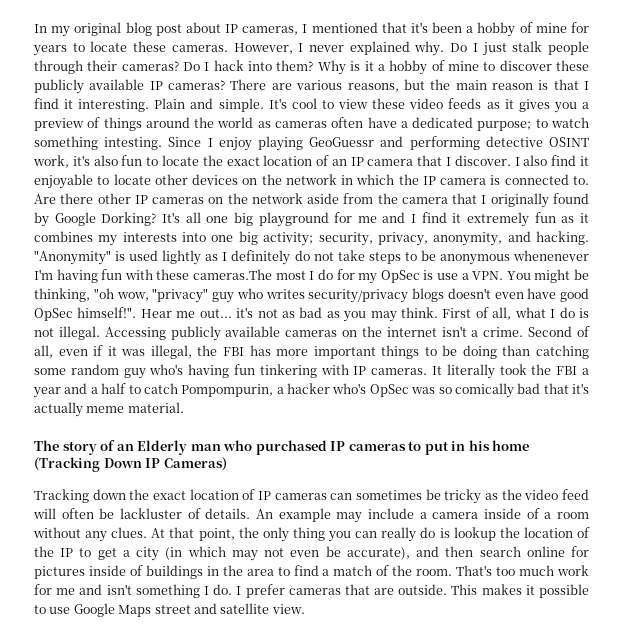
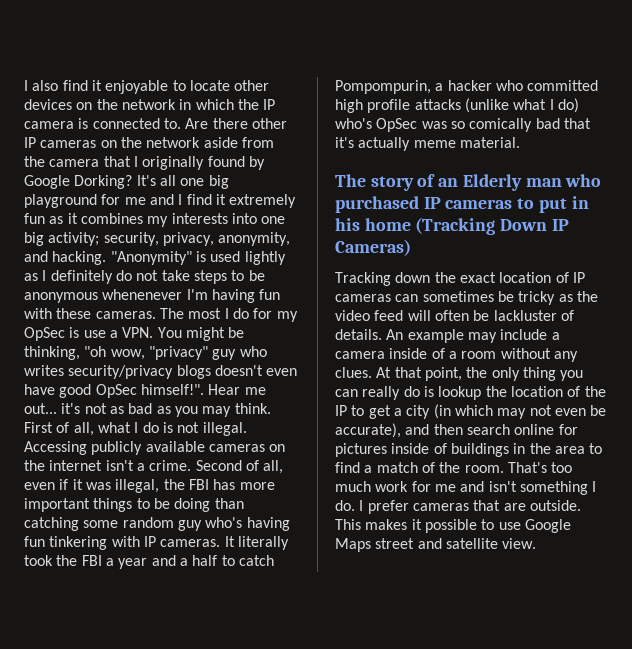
[34,22,590,37] [33,41,589,56] [34,60,590,75] [34,79,589,94] [34,98,589,113] [34,117,589,131] [34,136,589,151] [33,155,511,168] In my original blog post about IP cameras, I mentioned that it's been a hobby of mine for years to locate these cameras. However, I never explained why. Do I just stalk people through their cameras? Do I hack into them? Why is it a hobby of mine to discover these publicly available IP cameras? There are various reasons, but the main reason is that I find it interesting. Plain and simple. It's cool to view these video feeds as it gives you a preview of things around the world as cameras often have a dedicated purpose; to watch something intesting. Since I enjoy playing GeoGuessr and performing detective OSINT work, it's also fun to locate the exact location of an IP camera that I discover. -> (24, 85) none
[193,269,273,280] cameras.The -> [95,308,184,319] cameras. The
(330, 388) none -> [495,80,599,91] [335,98,579,113] who committed high profile attacks (unlike what I do)

